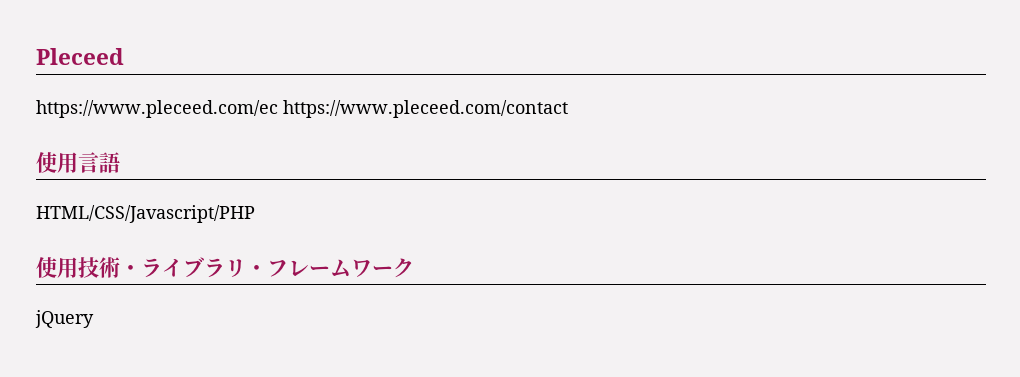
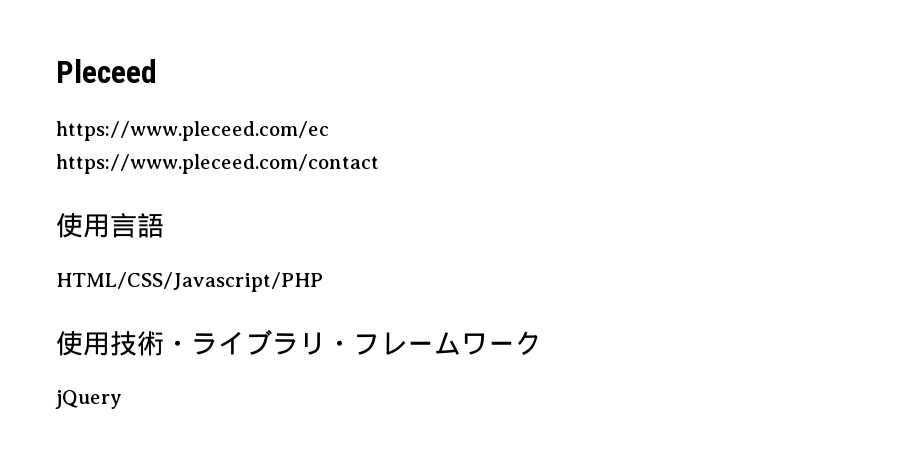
(278, 109) none -> (329, 131) //

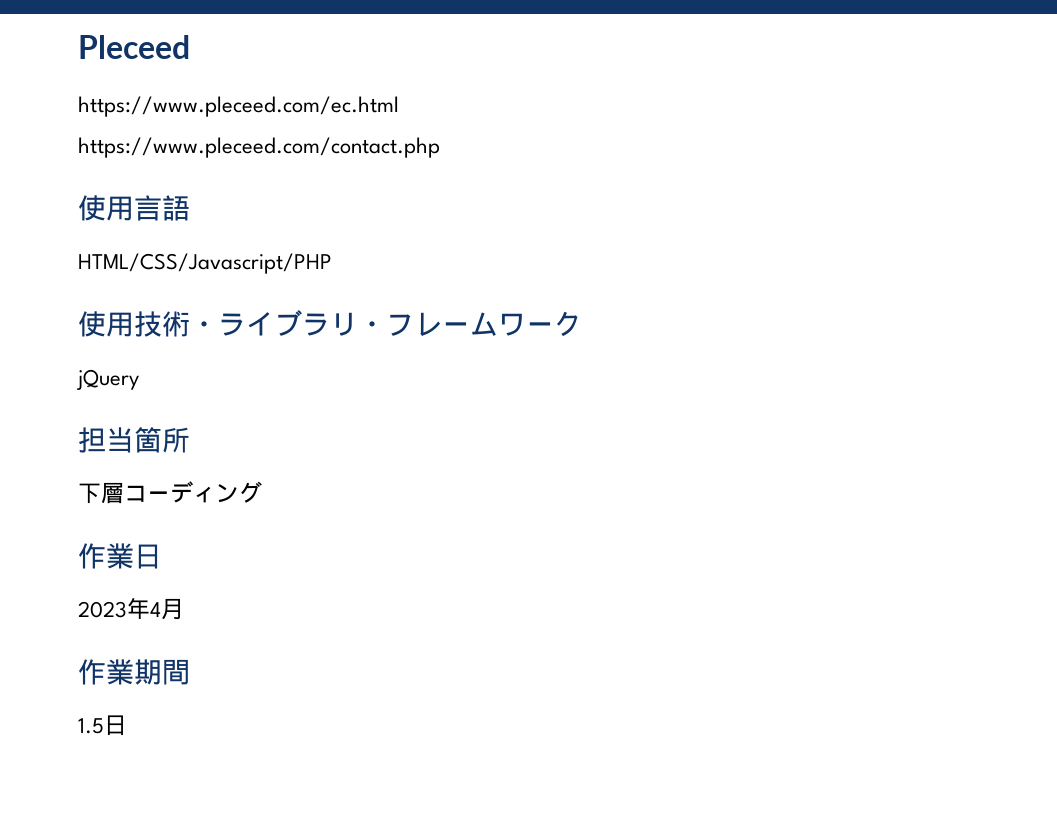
[56,121,329,141] [56,154,379,174] https://www.pleceed.com/ec // https://www.pleceed.com/contact -> [78,96,399,117] [78,137,440,158] https://www.pleceed.com/ec.html // https://www.pleceed.com/contact.php
(122, 399) none -> [78,427,190,453] [78,481,262,504] [78,543,162,569] [78,598,184,620] [78,659,190,685] [78,715,127,736] // 担当箇所 // 下層コーディング // 作業日 // 2023年4月 // 作業期間 // 1.5日

